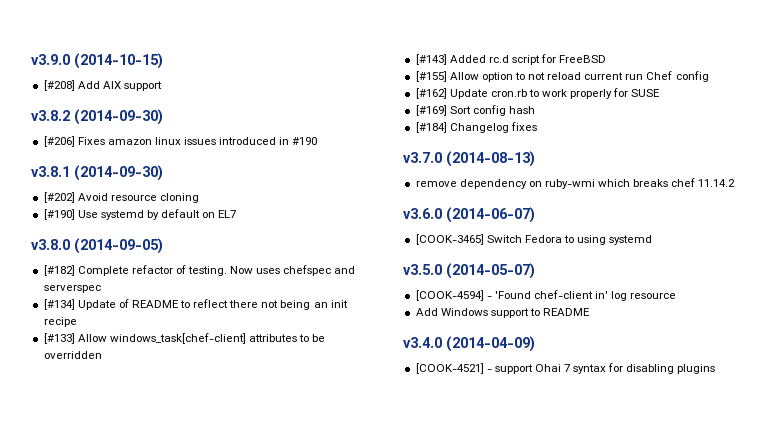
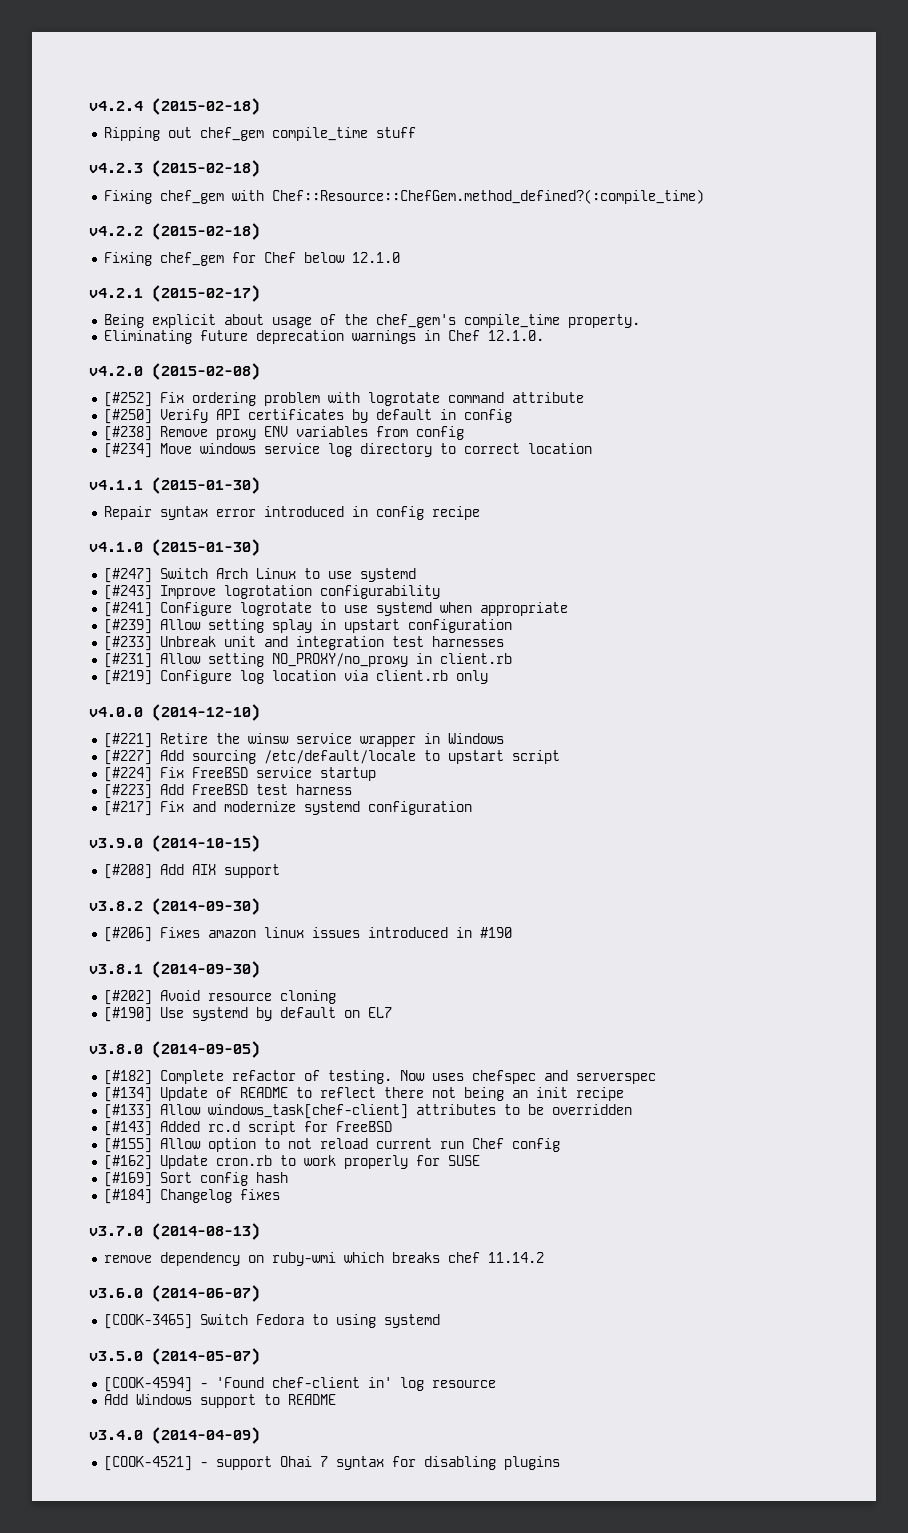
(31, 59) none -> [89,98,260,115] [103,127,416,141] [89,160,260,177] [103,189,704,204] [89,223,260,240] [103,252,400,266] [89,285,260,302] [103,314,640,328] [103,330,544,344] [89,363,260,380] [103,392,584,407] [103,409,512,424] [103,426,464,441] [103,443,592,458] [89,477,260,494] [103,506,480,520] [89,539,260,556] [103,568,416,583] [103,585,440,600] [103,602,568,617] [103,619,512,634] [103,636,504,651] [103,653,512,668] [103,670,488,685] [89,704,260,721] [103,733,504,748] [103,750,560,765] [103,767,376,782] [103,784,352,799] [103,801,472,816] v4.2.4 (2015-02-18) // Ripping out chef_gem compile_time stuff // v4.2.3 (2015-02-18) // Fixing chef_gem with Chef::Resource::ChefGem.method_defined?(:compile_time) // v4.2.2 (2015-02-18) // Fixing chef_gem for Chef below 12.1.0 // v4.2.1 (2015-02-17) // Being explicit about usage of the chef_gem's compile_time property. // Eliminating future deprecation warnings in Chef 12.1.0. // v4.2.0 (2015-02-08) // [#252] Fix ordering problem with logrotate command attribute // [#250] Verify API certificates by default in config // [#238] Remove proxy ENV variables from config // [#234] Move windows service log directory to correct location // v4.1.1 (2015-01-30) // Repair syntax error introduced in config recipe // v4.1.0 (2015-01-30) // [#247] Switch Arch Linux to use systemd // [#243] Improve logrotation configurability // [#241] Configure logrotate to use systemd when appropriate // [#239] Allow setting splay in upstart configuration // [#233] Unbreak unit and integration test harnesses // [#231] Allow setting NO_PROXY/no_proxy in client.rb // [#219] Configure log location via client.rb only // v4.0.0 (2014-12-10) // [#221] Retire the winsw service wrapper in Windows // [#227] Add sourcing /etc/default/locale to upstart script // [#224] Fix FreeBSD service startup // [#223] Add FreeBSD test harness // [#217] Fix and modernize systemd configuration //

